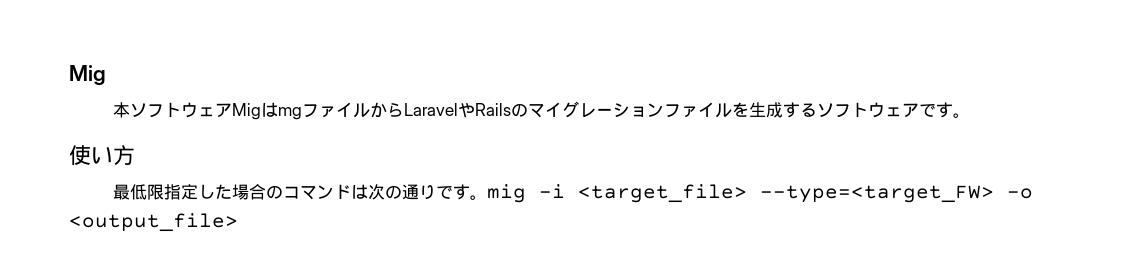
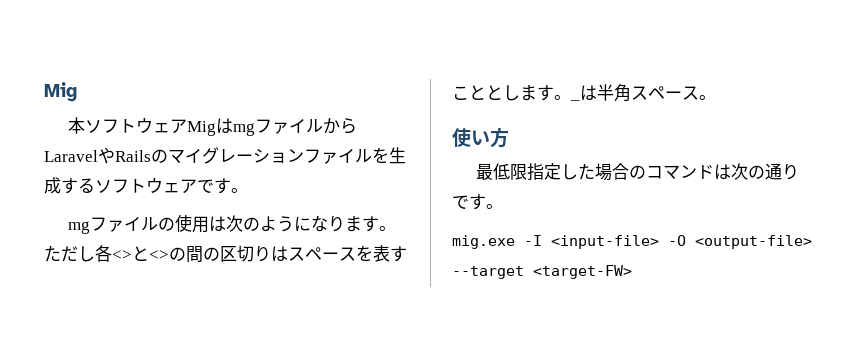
(971, 115) none -> [68,214,397,234] [44,245,407,263] [452,84,716,102] // mgファイルの使用は次のようになります。ただし各<>と<>の間の区切りはスペースを表すこととします。_は半角スペース。
[487,184,1034,203] [69,213,238,232] mig -i <target_file> --type=<target_FW> -o <output_file> -> [452,235,812,249] [452,265,632,279] // mig.exe -I <input-file> -O <output-file> --target <target-FW>

